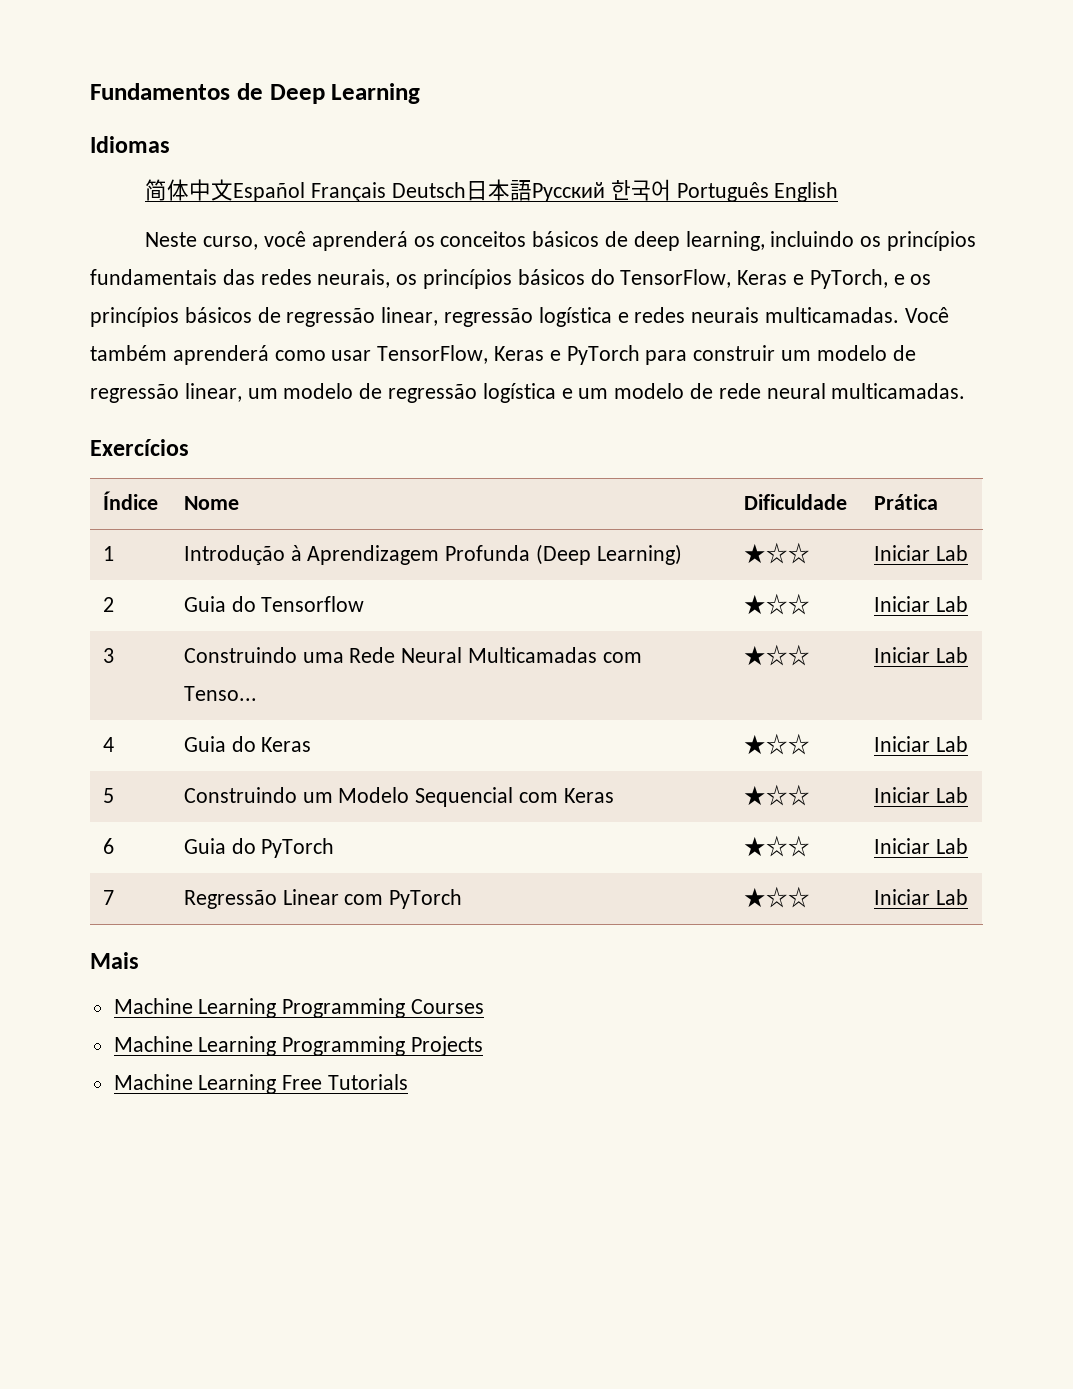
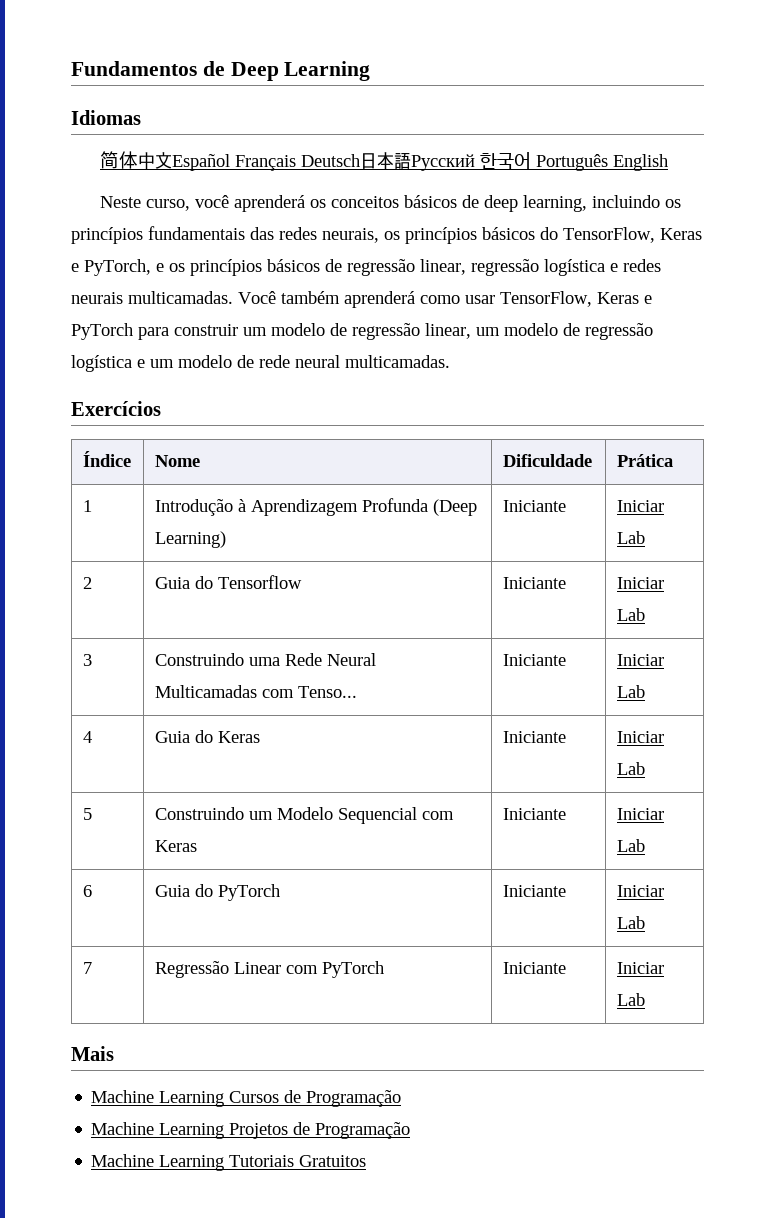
[743,542,810,564] ★☆☆ -> [502,500,566,512] Iniciante
[743,593,810,615] ★☆☆ -> [502,577,566,589] Iniciante
[743,644,810,666] ★☆☆ -> [502,654,566,666] Iniciante
[743,733,810,755] ★☆☆ -> [502,731,566,743] Iniciante
[743,784,810,806] ★☆☆ -> [502,808,566,820] Iniciante
[743,835,810,857] ★☆☆ -> [502,885,566,897] Iniciante
[743,886,810,908] ★☆☆ -> [502,962,566,974] Iniciante
[282,998,485,1018] [113,1036,484,1056] [113,1074,409,1094] Programming Courses // Machine Learning Programming Projects // Machine Learning Free Tutorials -> [229,1090,402,1107] [91,1122,411,1139] [91,1154,367,1171] Cursos de Programação // Machine Learning Projetos de Programação // Machine Learning Tutoriais Gratuitos

